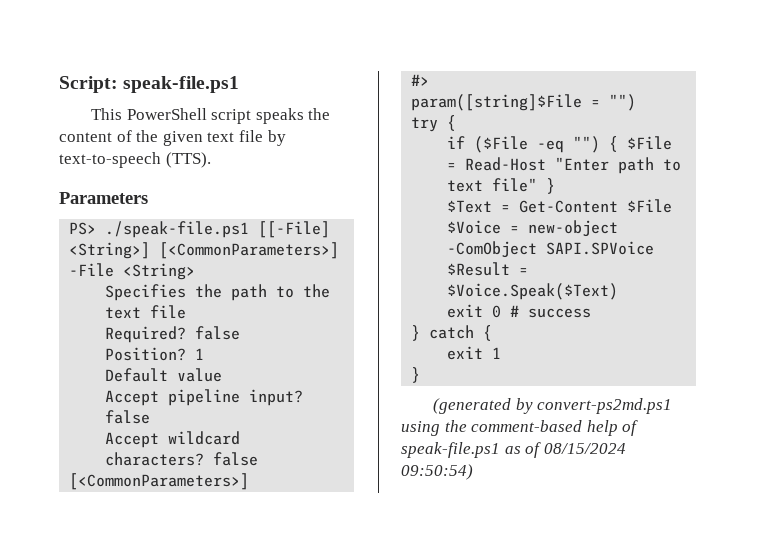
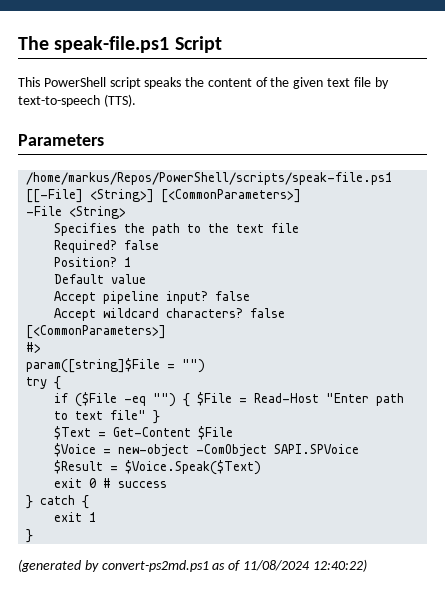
[59,76,240,93] Script: speak-file.ps1 -> [18,36,222,53] The speak-file.ps1 Script
[69,221,250,238] PS> ./speak-file.ps1 -> [26,172,393,185] /home/markus/Repos/PowerShell/scripts/speak-file.ps1
[401,420,639,436] [401,442,626,458] [401,464,473,480] using the comment-based help of speak-file.ps1 as of 08/15/2024 09:50:54) -> [212,559,367,572] as of 11/08/2024 12:40:22)

